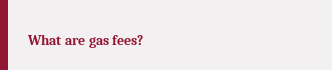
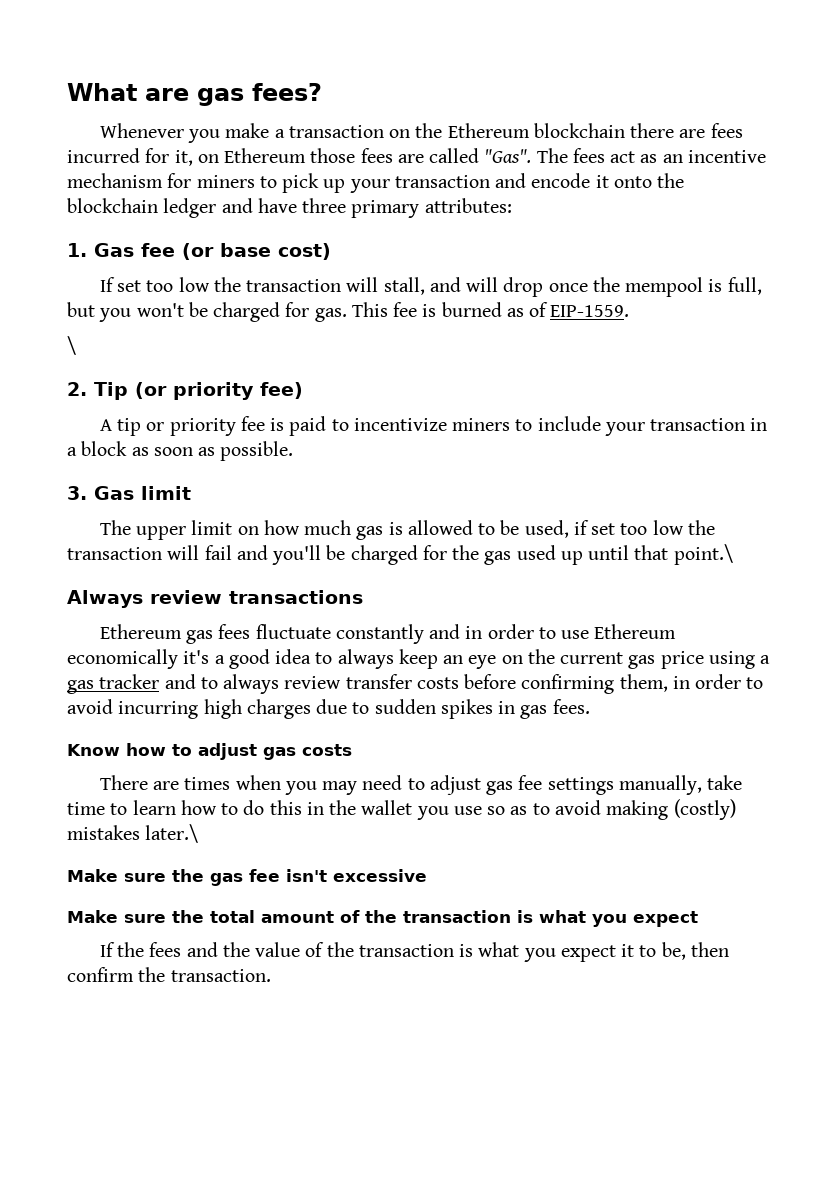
(144, 40) none -> [99,123,743,143] [67,148,766,166] [67,173,685,193] [67,198,512,218] [67,243,331,260] [99,277,762,297] [67,302,630,322] [67,336,76,355] [67,382,303,400] [99,416,768,436] [67,441,294,461] [67,486,191,500] [99,520,715,540] [67,544,733,565] [67,590,363,608] [99,624,677,644] [67,649,771,669] [67,674,764,694] [67,699,590,719] [67,743,352,760] [99,775,743,795] [67,799,736,820] [67,824,199,843] [67,869,427,886] [67,910,698,927] [99,942,729,962] [67,967,271,982] // Whenever you make a transaction on the Ethereum blockchain there are fees incurred for it, on Ethereum those fees are called "Gas". The fees act as an incentive mechanism for miners to pick up your transaction and encode it onto the blockchain ledger and have three primary attributes: // 1. Gas fee (or base cost) // If set too low the transaction will stall, and will drop once the mempool is full, but you won't be charged for gas. This fee is burned as of EIP-1559. // \ // 2. Tip (or priority fee) // A tip or priority fee is paid to incentivize miners to include your transaction in a block as soon as possible. // 3. Gas limit // The upper limit on how much gas is allowed to be used, if set too low the transaction will fail and you'll be charged for the gas used up until that point.\ // Always review transactions // Ethereum gas fees fluctuate constantly and in order to use Ethereum economically it's a good idea to always keep an eye on the current gas price using a gas tracker and to always review transfer costs before confirming them, in order to avoid incurring high charges due to sudden spikes in gas fees. // Know how to adjust gas costs // There are times when you may need to adjust gas fee settings manually, take time to learn how to do this in the wallet you use so as to avoid making (costly) mistakes later.\ // Make sure the gas fee isn't excessive // Make sure the total amount of the transaction is what you expect // If the fees and the value of the transaction is what you expect it to be, then confirm the transaction.

